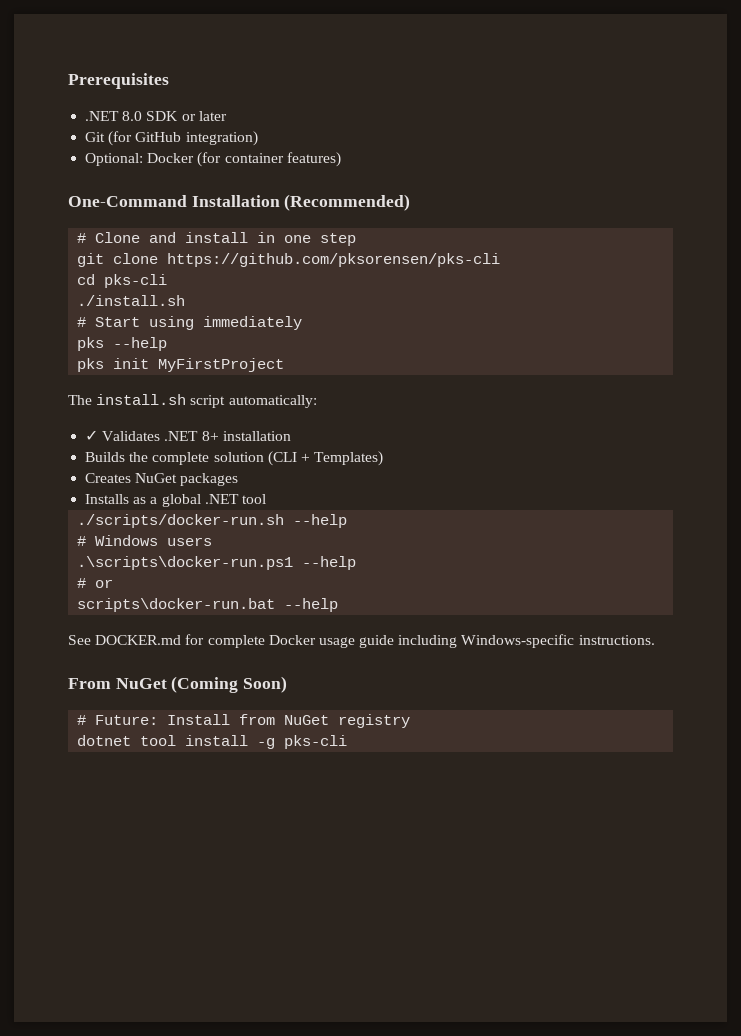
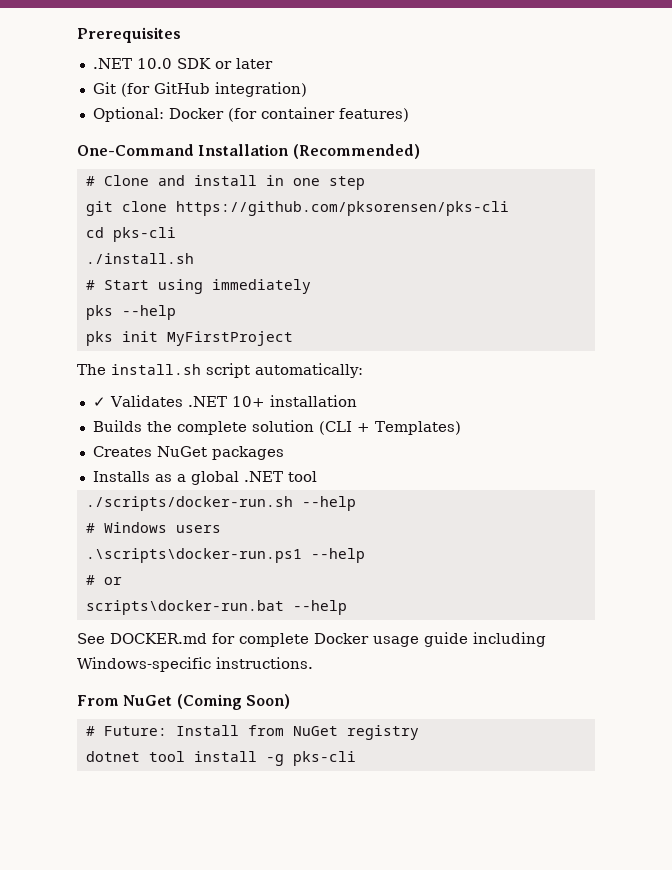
[122,111,143,121] 8.0 -> [136,58,172,69] 10.0
[201,431,219,441] 8+ -> [231,396,265,407] 10+

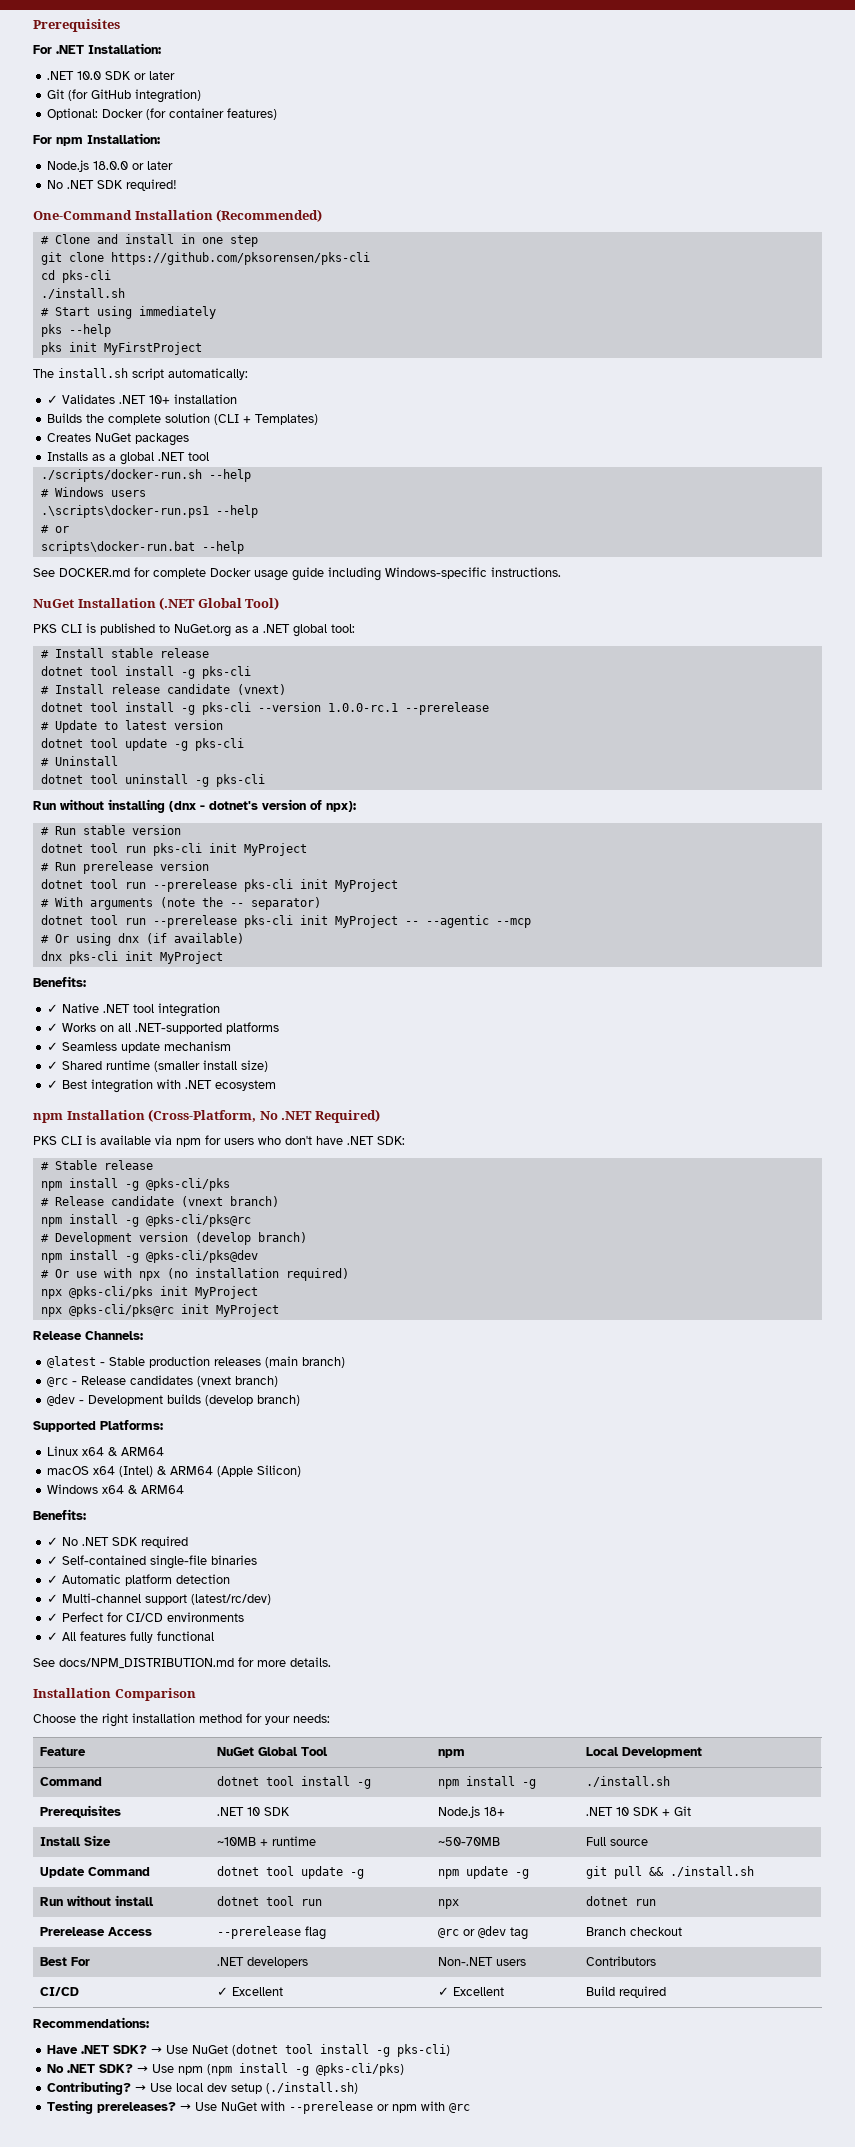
[77,27,181,43] Prerequisites -> [33,19,120,32] [33,43,161,54] Prerequisites // For .NET Installation:
(409, 115) none -> [33,133,160,146] [46,160,173,172] [46,179,177,191] // For npm Installation: // Node.js 18.0.0 or later // No .NET SDK required!
[77,694,290,710] [85,725,419,740] [85,751,356,766] From NuGet (Coming Soon) // # Future: Install from NuGet registry // dotnet tool install -g pks-cli -> [33,597,280,610] [33,623,355,637] [40,648,209,658] [40,666,251,679] [40,684,286,695] [40,702,489,715] [40,720,223,733] [40,738,244,751] [40,756,118,766] [40,774,265,787] [33,799,356,813] [40,825,181,835] [40,843,307,856] [40,861,209,874] [40,879,398,892] [40,897,321,910] [40,915,531,928] [40,933,244,946] [40,951,223,964] [33,976,86,987] [46,1003,220,1017] [46,1022,279,1034] [46,1041,231,1053] [46,1060,268,1072] [46,1079,276,1093] [33,1109,380,1123] [33,1135,405,1147] [40,1160,153,1170] [40,1178,230,1191] [40,1196,279,1207] [40,1214,251,1227] [40,1232,307,1245] [40,1250,258,1263] [40,1268,349,1281] [40,1286,258,1299] [40,1304,279,1317] [33,1331,143,1340] [46,1356,345,1368] [46,1375,278,1387] [46,1394,300,1406] [33,1420,163,1432] [46,1446,164,1456] [46,1465,301,1477] [46,1484,184,1494] [33,1509,86,1520] [46,1536,188,1548] [46,1555,257,1569] [46,1574,230,1586] [46,1593,271,1605] [46,1612,244,1622] [46,1631,214,1643] [33,1657,331,1669] [33,1688,196,1701] [33,1713,330,1727] [39,1747,86,1756] [216,1747,328,1756] [437,1749,465,1758] [585,1747,702,1758] [39,1777,102,1786] [216,1776,371,1789] [437,1776,536,1789] [585,1776,670,1787] [39,1805,121,1818] [216,1807,290,1816] [437,1806,505,1818] [585,1806,691,1816] [39,1835,111,1846] [216,1836,316,1846] [437,1837,500,1846] [585,1837,648,1846] [39,1867,150,1878] [216,1866,364,1879] [437,1866,529,1879] [585,1866,754,1879] [39,1895,154,1906] [216,1896,322,1906] [437,1899,459,1909] [585,1896,656,1906] [39,1927,152,1936] [216,1926,326,1940] [437,1926,528,1940] [585,1927,682,1936] [39,1957,90,1966] [216,1957,308,1968] [437,1957,526,1966] [585,1956,656,1966] [39,1987,79,1996] [216,1987,283,1996] [437,1987,504,1996] [585,1986,666,1998] [33,2017,149,2028] [46,2044,450,2057] [46,2063,404,2076] [46,2081,358,2095] [46,2100,470,2114] NuGet Installation (.NET Global Tool) // PKS CLI is published to NuGet.org as a .NET global tool: // # Install stable release // dotnet tool install -g pks-cli // # Install release candidate (vnext) // dotnet tool install -g pks-cli --version 1.0.0-rc.1 --prerelease // # Update to latest version // dotnet tool update -g pks-cli // # Uninstall // dotnet tool uninstall -g pks-cli // Run without installing (dnx - dotnet's version of npx): // # Run stable version // dotnet tool run pks-cli init MyProject // # Run prerelease version // dotnet tool run --prerelease pks-cli init MyProject // # With arguments (note the -- separator) // dotnet tool run --prerelease pks-cli init MyProject -- --agentic --mcp // # Or using dnx (if available) // dnx pks-cli init MyProject // Benefits: // ✓ Native .NET tool integration // ✓ Works on all .NET-supported platforms // ✓ Seamless update mechanism // ✓ Shared runtime (smaller install size) // ✓ Best integration with .NET ecosystem // npm Installation (Cross-Platform, No .NET Required) // PKS CLI is available via npm for users who don't have .NET SDK: // # Stable release // npm install -g @pks-cli/pks // # Release candidate (vnext branch) // npm install -g @pks-cli/pks@rc // # Development version (develop branch) // npm install -g @pks-cli/pks@dev // # Or use with npx (no installation required) // npx @pks-cli/pks init MyProject // npx @pks-cli/pks@rc init MyProject // Release Channels: // @latest - Stable production releases (main branch) // @rc - Release candidates (vnext branch) // @dev - Development builds (develop branch) // Supported Platforms: // Linux x64 & ARM64 // macOS x64 (Intel) & ARM64 (Apple Silicon) // Windows x64 & ARM64 // Benefits: // ✓ No .NET SDK required // ✓ Self-contained single-file binaries // ✓ Automatic platform detection // ✓ Multi-channel support (latest/rc/dev) // ✓ Perfect for CI/CD environments // ✓ All features fully functional // See docs/NPM_DISTRIBUTION.md for more details. // Installation Comparison // Choose the right installation method for your needs: // Feature | NuGet Global Tool | npm | Local Development // Command | dotnet tool install -g | npm install -g | ./install.sh // Prerequisites | .NET 10 SDK | Node.js 18+ | .NET 10 SDK + Git // Install Size | ~10MB + runtime | ~50-70MB | Full source // Update Command | dotnet tool update -g | npm update -g | git pull && ./install.sh // Run without install | dotnet tool run | npx | dotnet run // Prerelease Access | --prerelease flag | @rc or @dev tag | Branch checkout // Best For | .NET developers | Non-.NET users | Contributors // CI/CD | ✓ Excellent | ✓ Excellent | Build required // Recommendations: // Have .NET SDK? → Use NuGet (dotnet tool install -g pks-cli) // No .NET SDK? → Use npm (npm install -g @pks-cli/pks) // Contributing? → Use local dev setup (./install.sh) // Testing prereleases? → Use NuGet with --prerelease or npm with @rc

